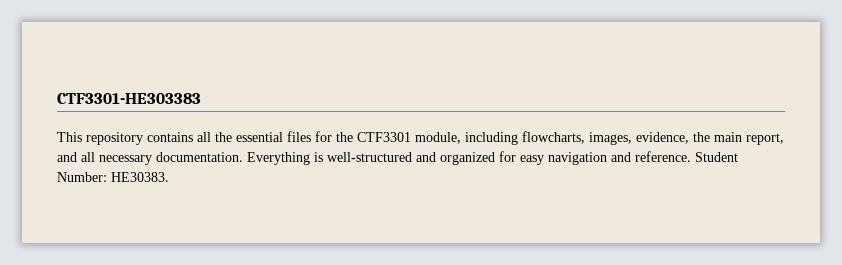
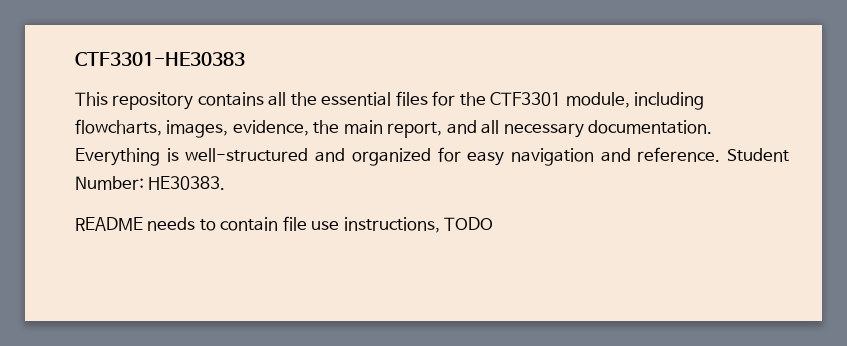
[57,93,201,104] CTF3301-HE303383 -> [75,52,245,66] CTF3301-HE30383
(169, 177) none -> [75,216,494,233] // README needs to contain file use instructions, TODO

